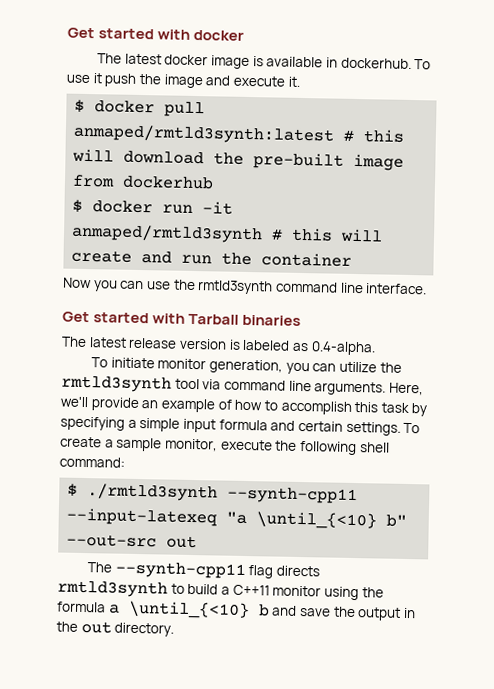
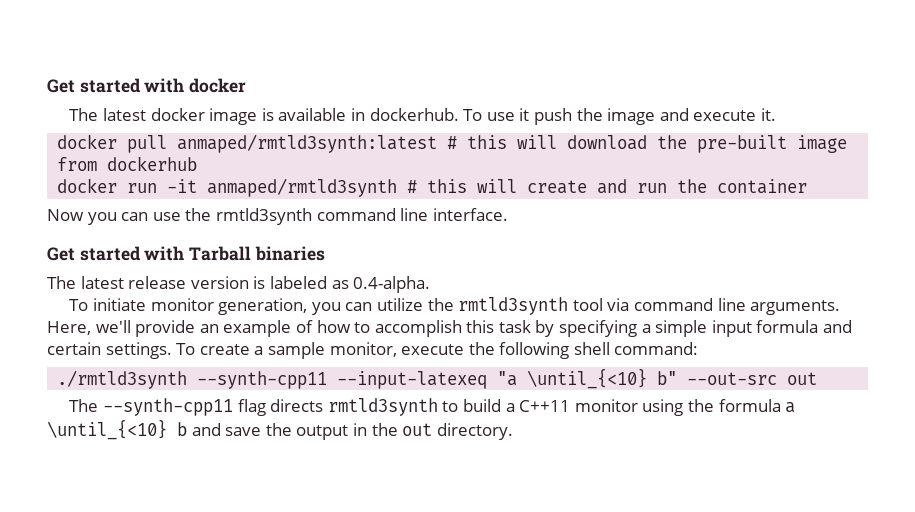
[74,99,86,113] $ -> (776, 114) none
[72,199,84,213] $ -> (198, 163) none
[67,483,79,497] $ -> (699, 348) none

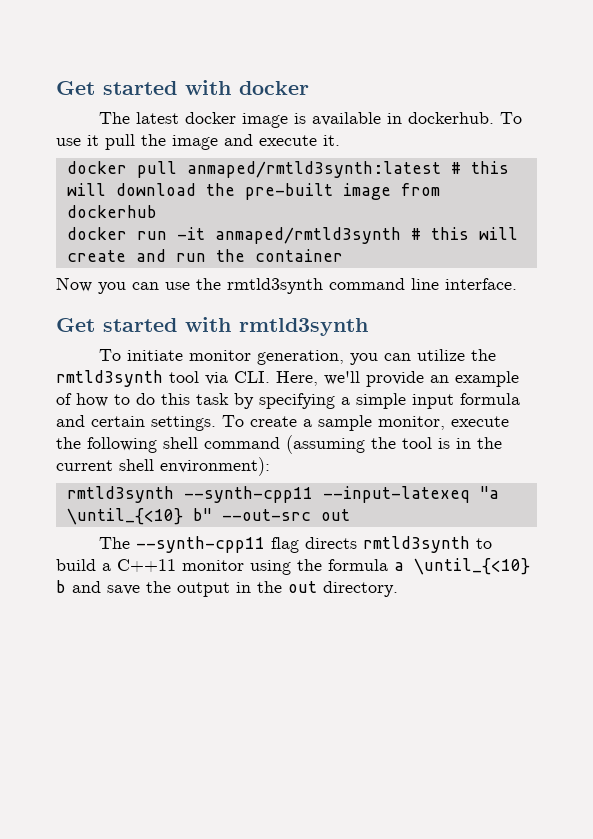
[533,108,572,125] push -> [105,134,135,150] pull
[189,246,325,261] [47,276,431,293] Tarball binaries // The latest release version is labeled as 0.4-alpha. -> [239,318,368,336] rmtld3synth
[633,298,841,315] command line arguments. -> [234,371,270,383] CLI.
[374,320,462,337] accomplish -> [136,393,155,405] do
[614,342,699,355] [57,370,188,389] command: // ./rmtld3synth -> [204,435,502,454] [56,457,270,476] [66,486,174,503] command (assuming the tool is in the current shell environment): // rmtld3synth

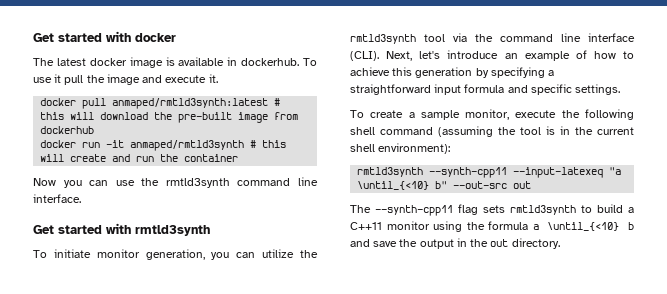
[234,371,424,387] CLI. Here, we'll provide -> [475,33,635,42] [350,50,499,61] the command line interface (CLI). Next, let's introduce
[136,393,229,405] do this task -> [350,67,473,78] achieve this generation
[356,393,406,409] simple -> [350,84,431,95] straightforward
[91,416,145,427] certain -> [530,84,572,95] specific
(216, 423) none -> (621, 89) //
[304,537,357,549] directs -> [483,205,505,213] sets

